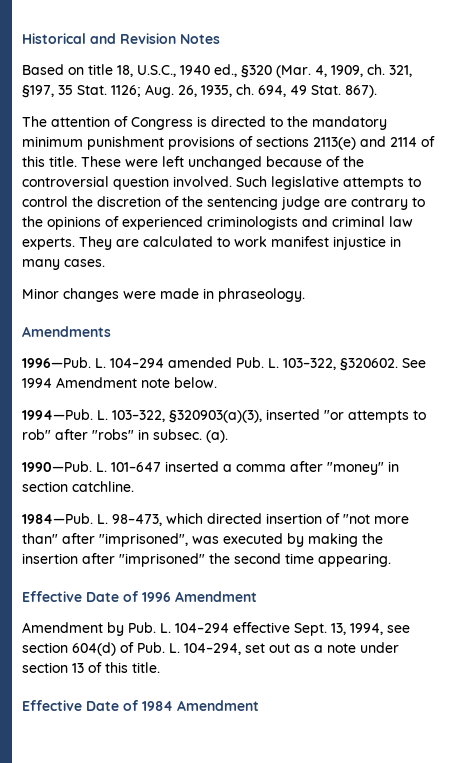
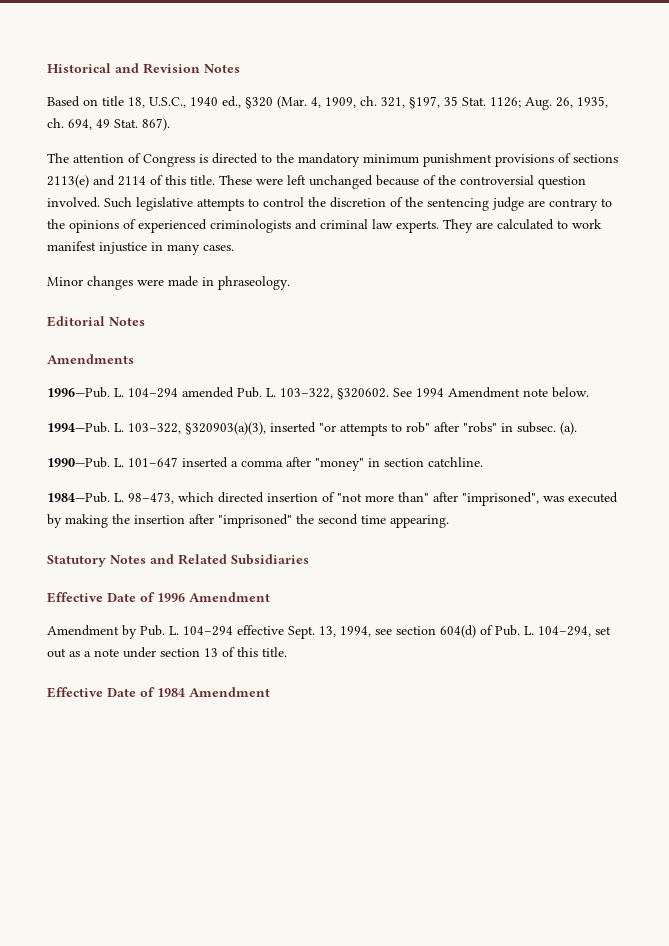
(305, 295) none -> [47,316,145,327] // Editorial Notes
(391, 560) none -> [47,554,309,567] // Statutory Notes and Related Subsidiaries

